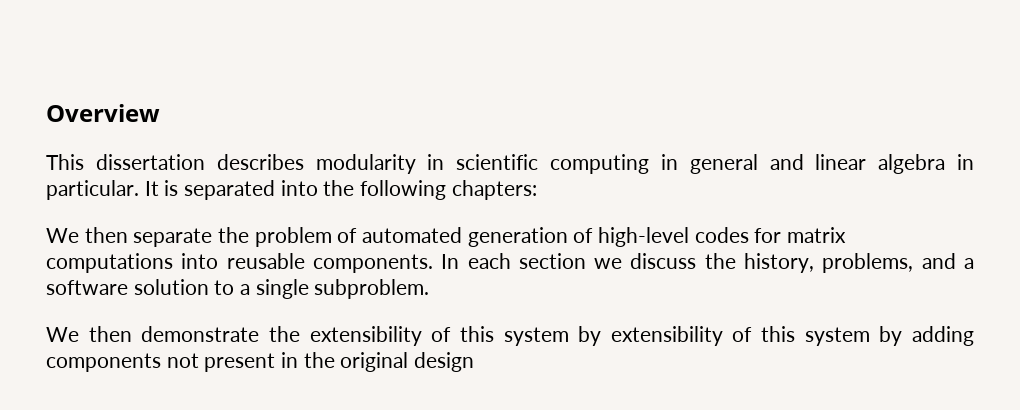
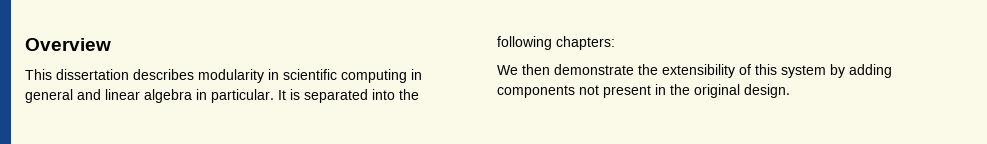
[46,227,847,247] [46,253,974,273] [46,279,430,299] // We then separate the problem of automated generation of high-level codes for matrix computations into reusable components. In each section we discuss the history, problems, and a software solution to a single subproblem. -> (615, 43) none
[610,326,903,346] extensibility of this system by -> (845, 71) none
[414,352,475,372] design -> [744,84,790,98] design.

